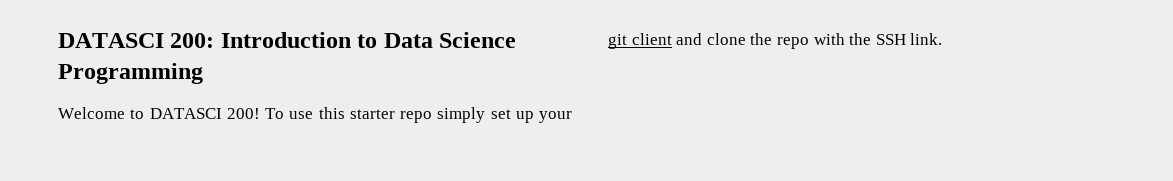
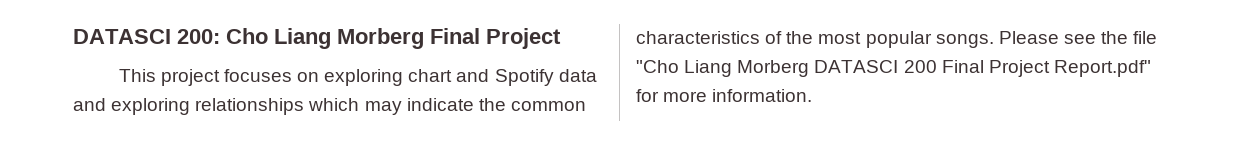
[220,32,517,48] [58,63,203,84] [58,107,572,123] [608,33,943,49] Introduction to Data Science Programming // Welcome to DATASCI 200! To use this starter repo simply set up your git client and clone the repo with the SSH link. -> [226,28,561,49] [118,69,597,86] [73,98,586,115] [636,31,1158,48] [636,60,1151,77] [636,89,813,102] Cho Liang Morberg Final Project // This project focuses on exploring chart and Spotify data and exploring relationships which may indicate the common characteristics of the most popular songs. Please see the file "Cho Liang Morberg DATASCI 200 Final Project Report.pdf" for more information.

